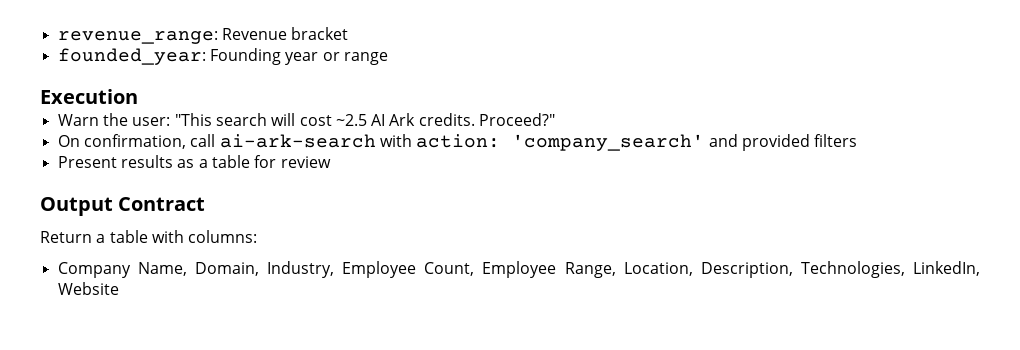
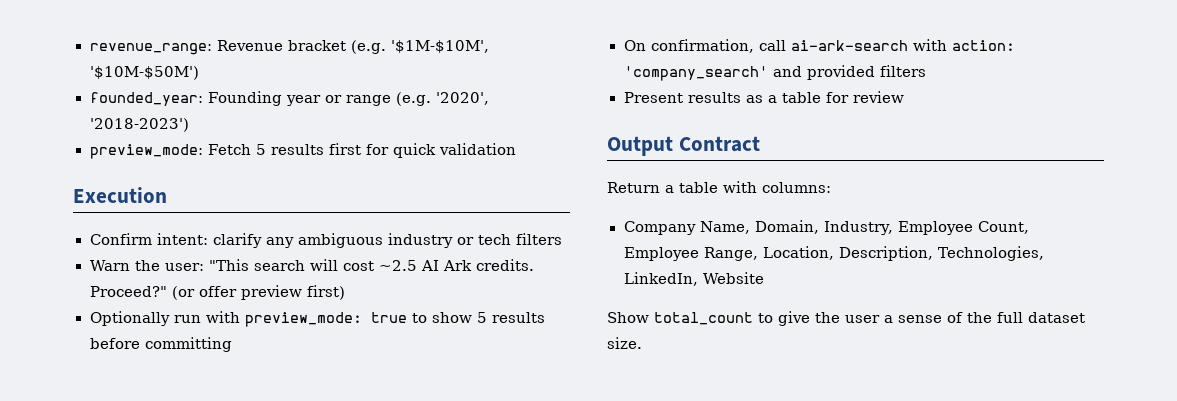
(349, 33) none -> [350,40,489,54] [89,66,199,80] (e.g. '$1M-$10M', '$10M-$50M')
[40,89,138,104] // Execution -> [395,92,489,106] [89,118,189,132] [89,143,516,159] [73,187,167,203] [89,233,562,248] (e.g. '2020', '2018-2023') // preview_mode: Fetch 5 results first for quick validation // Execution // Confirm intent: clarify any ambiguous industry or tech filters
(556, 119) none -> [171,285,345,300] [89,311,545,327] [89,337,232,352] (or offer preview first) // Optionally run with preview_mode: true to show 5 results before committing
(119, 288) none -> [607,311,1085,326] [607,337,642,349] // Show total_count to give the user a sense of the full dataset size.

